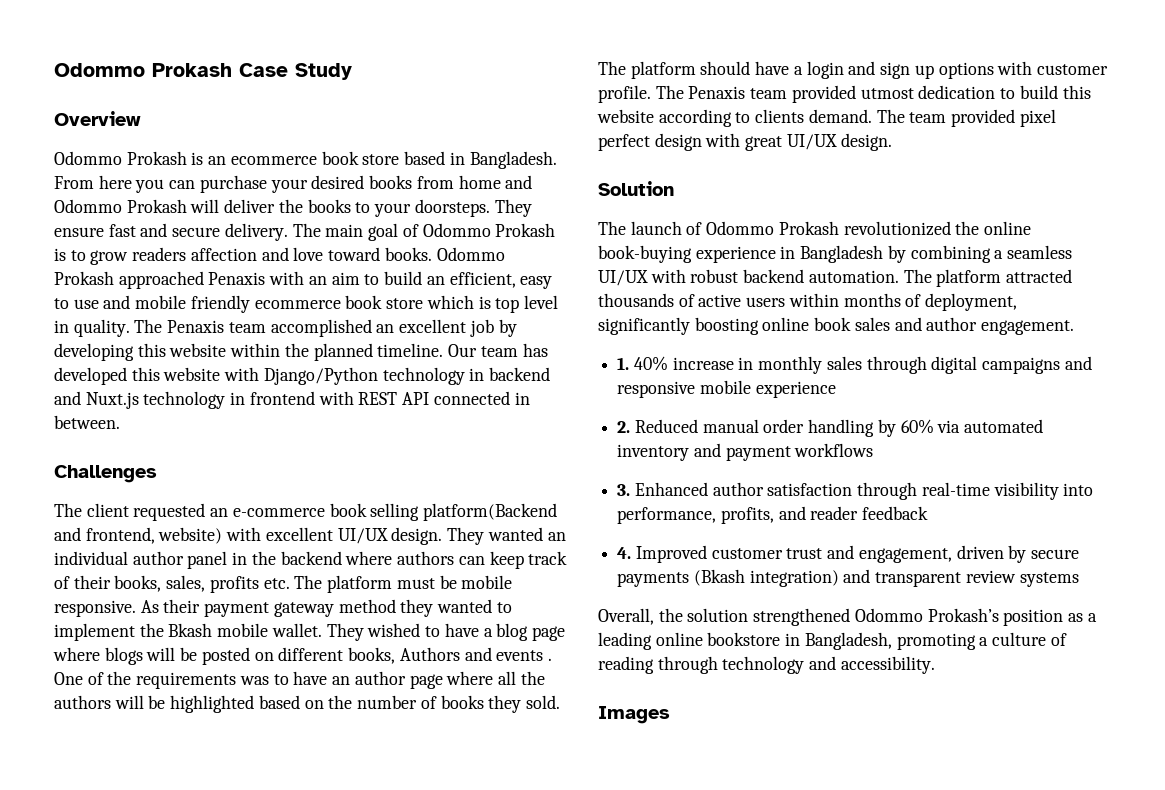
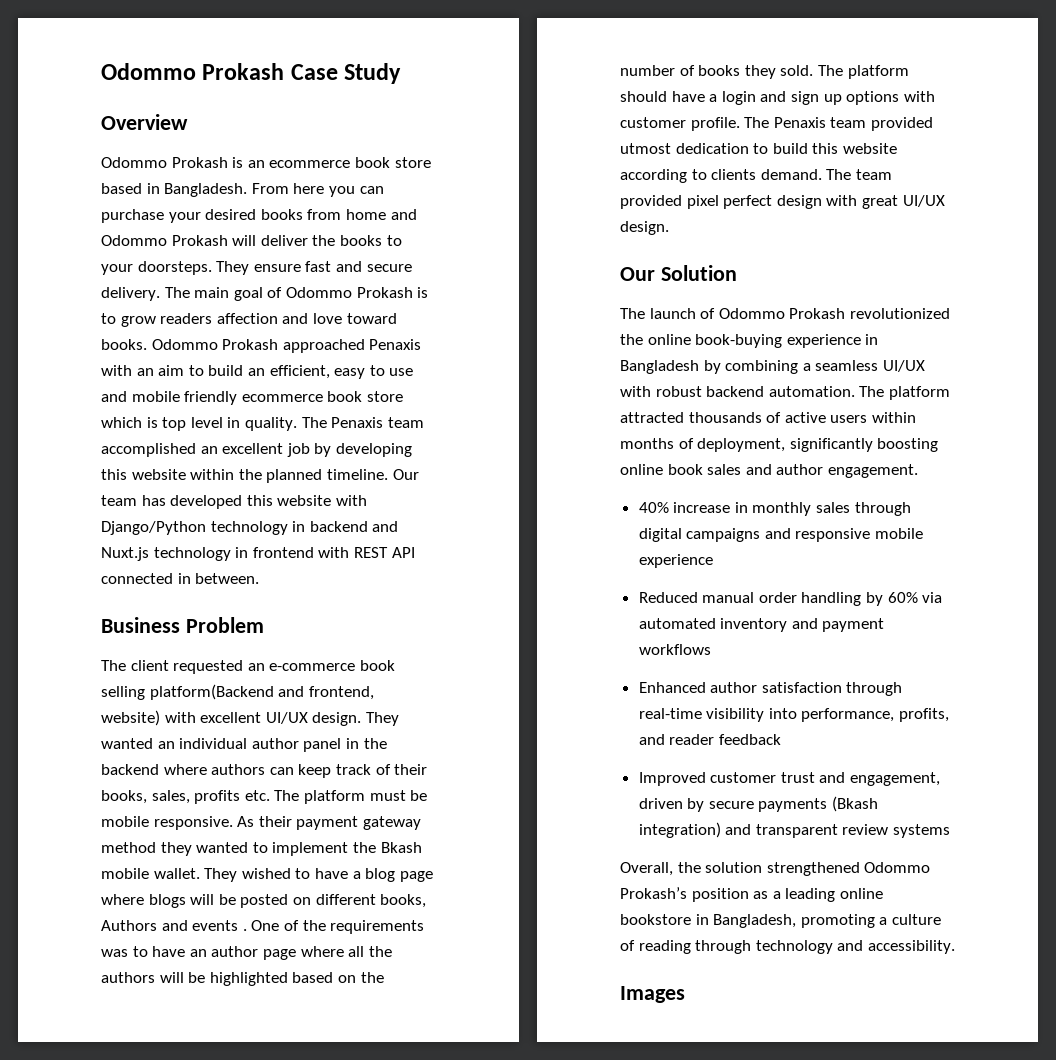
[54,465,157,483] Challenges -> [101,617,264,633] Business Problem
(892, 142) none -> [620,267,655,281] Our
[617,357,630,370] 1. -> (918, 471) none
[617,421,631,433] 2. -> (713, 561) none
[617,484,631,496] 3. -> (711, 649) none
[617,547,632,559] 4. -> (781, 739) none

